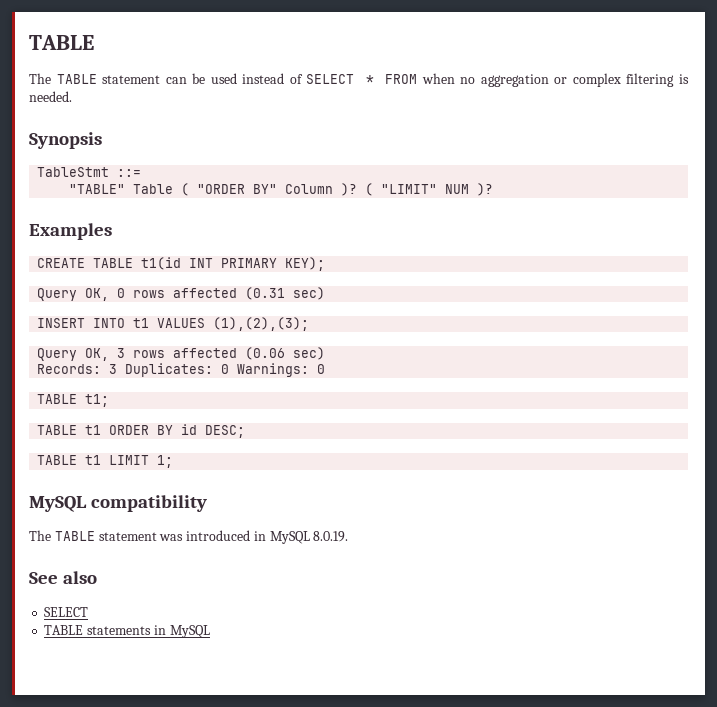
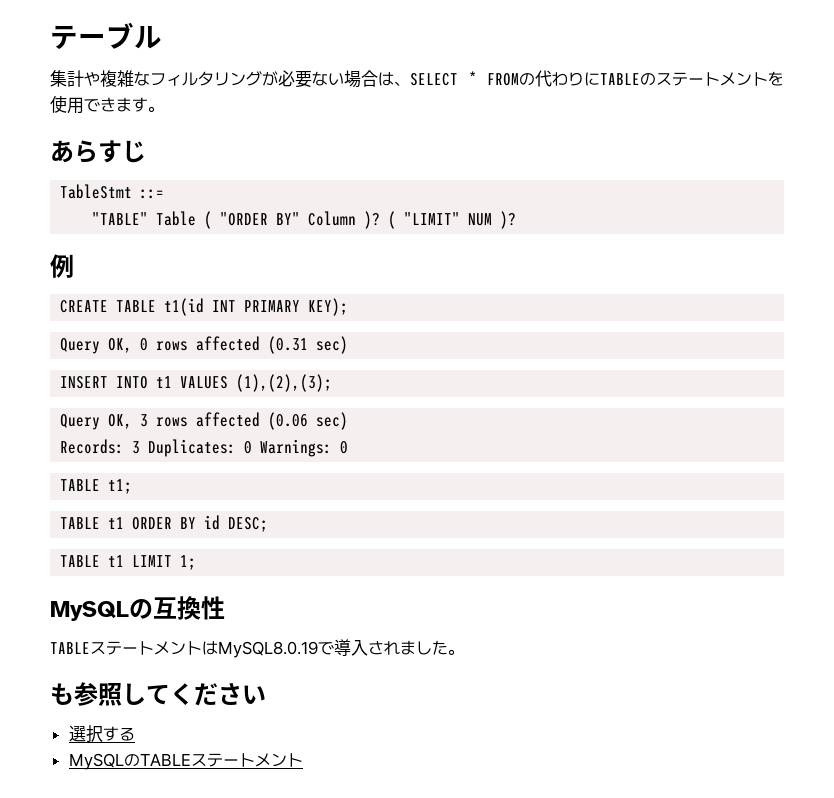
[29,35,94,50] [29,73,689,87] [29,91,72,102] [29,132,102,149] TABLE // The TABLE statement can be used instead of SELECT * FROM when no aggregation or complex filtering is needed. // Synopsis -> [50,22,162,49] [50,70,784,88] [50,95,164,114] [50,140,146,163] テーブル // 集計や複雑なフィルタリングが必要ない場合は、SELECT * FROMの代わりにTABLEのステートメントを使用できます。 // あらすじ
[29,223,112,240] Examples -> [50,254,74,278] 例
[91,495,208,512] [29,530,349,544] [29,571,98,584] [44,607,89,617] [44,625,210,638] compatibility // The TABLE statement was introduced in MySQL 8.0.19. // See also // SELECT // TABLE statements in MySQL -> [129,596,225,620] [50,639,464,658] [50,682,266,706] [68,725,135,743] [68,753,303,770] の互換性 // TABLEステートメントはMySQL8.0.19で導入されました。 // も参照してください // 選択する // MySQLのTABLEステートメント

